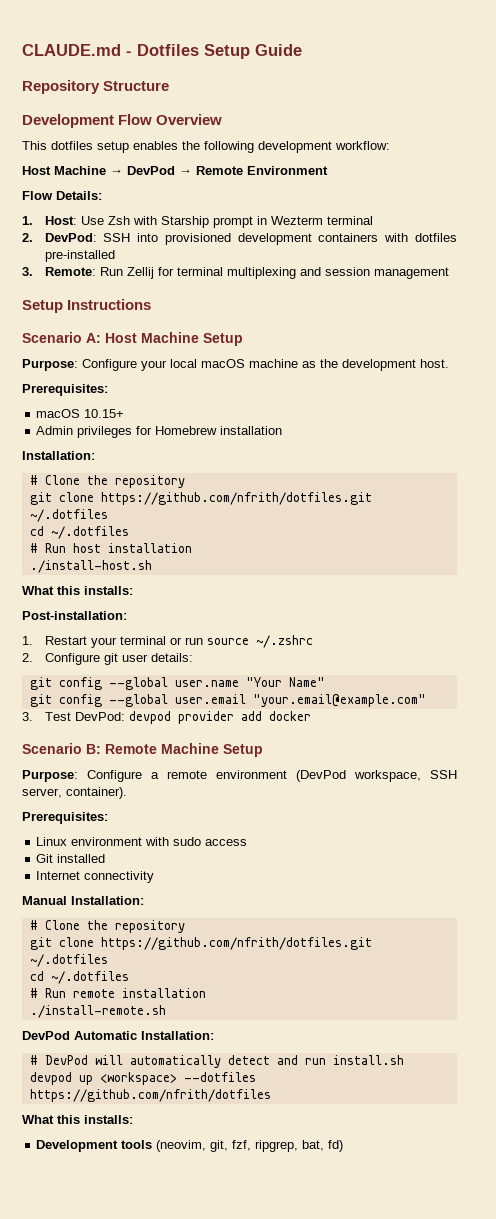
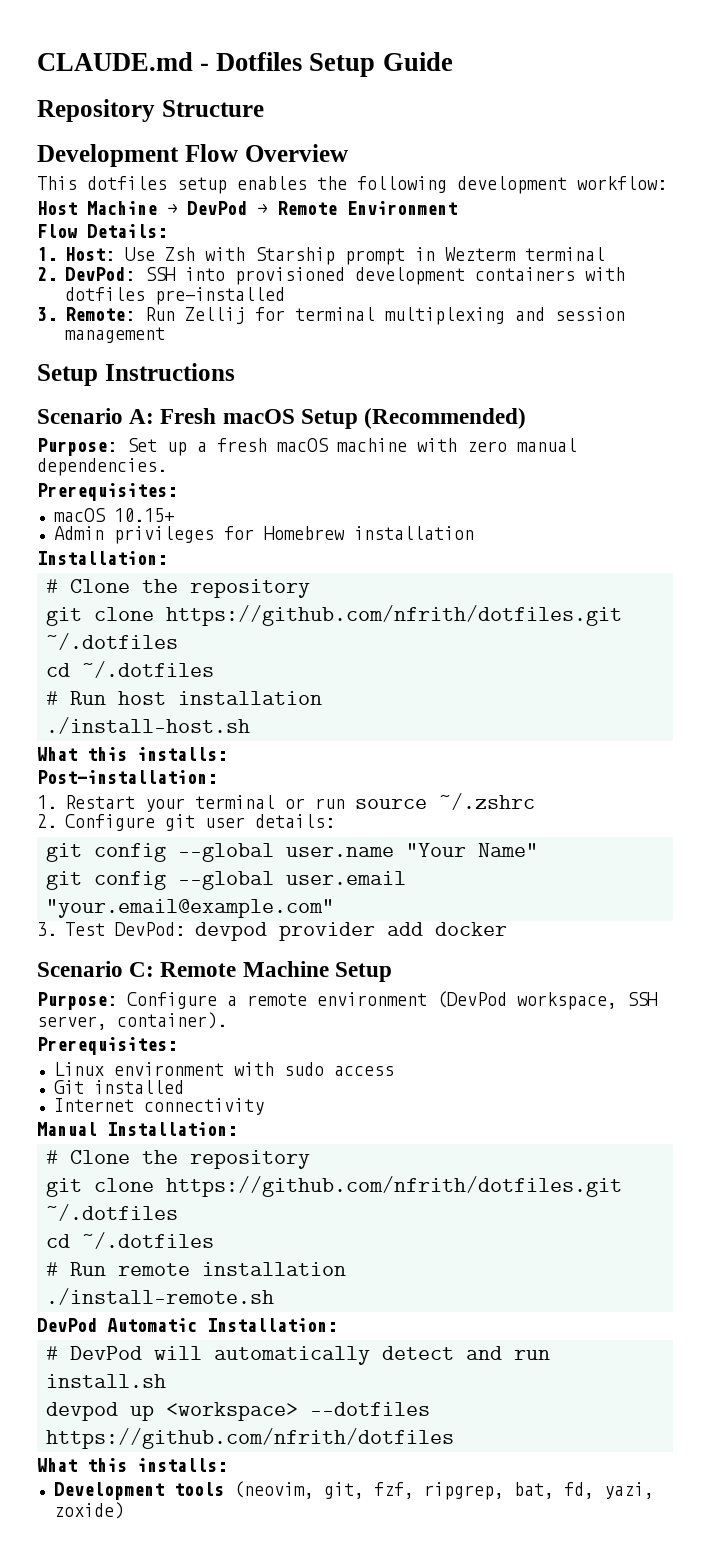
[105,332,243,346] [22,359,449,371] Host Machine Setup // Purpose: Configure your local macOS machine as the development host. -> [160,408,527,429] [37,438,577,456] [37,458,167,476] Fresh macOS Setup (Recommended) // Purpose: Set up a fresh macOS machine with zero manual dependencies.
[86,744,101,754] B: -> [129,962,155,977] C:
[328,1140,344,1152] fd) -> [563,1482,654,1499] [53,1502,124,1519] fd, yazi, zoxide)

